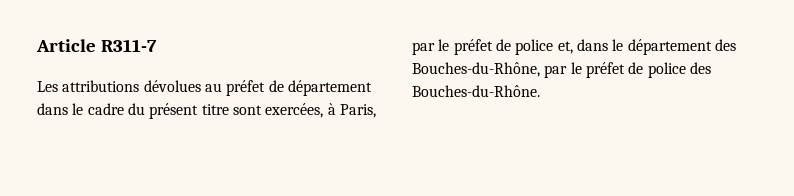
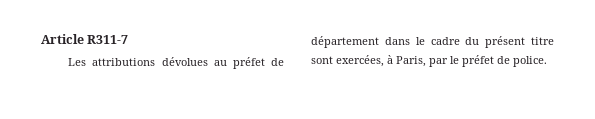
[515,39,736,55] [412,62,711,78] [412,85,540,97] police et, dans le département des Bouches-du-Rhône, par le préfet de police des Bouches-du-Rhône. -> [513,56,547,67] police.

